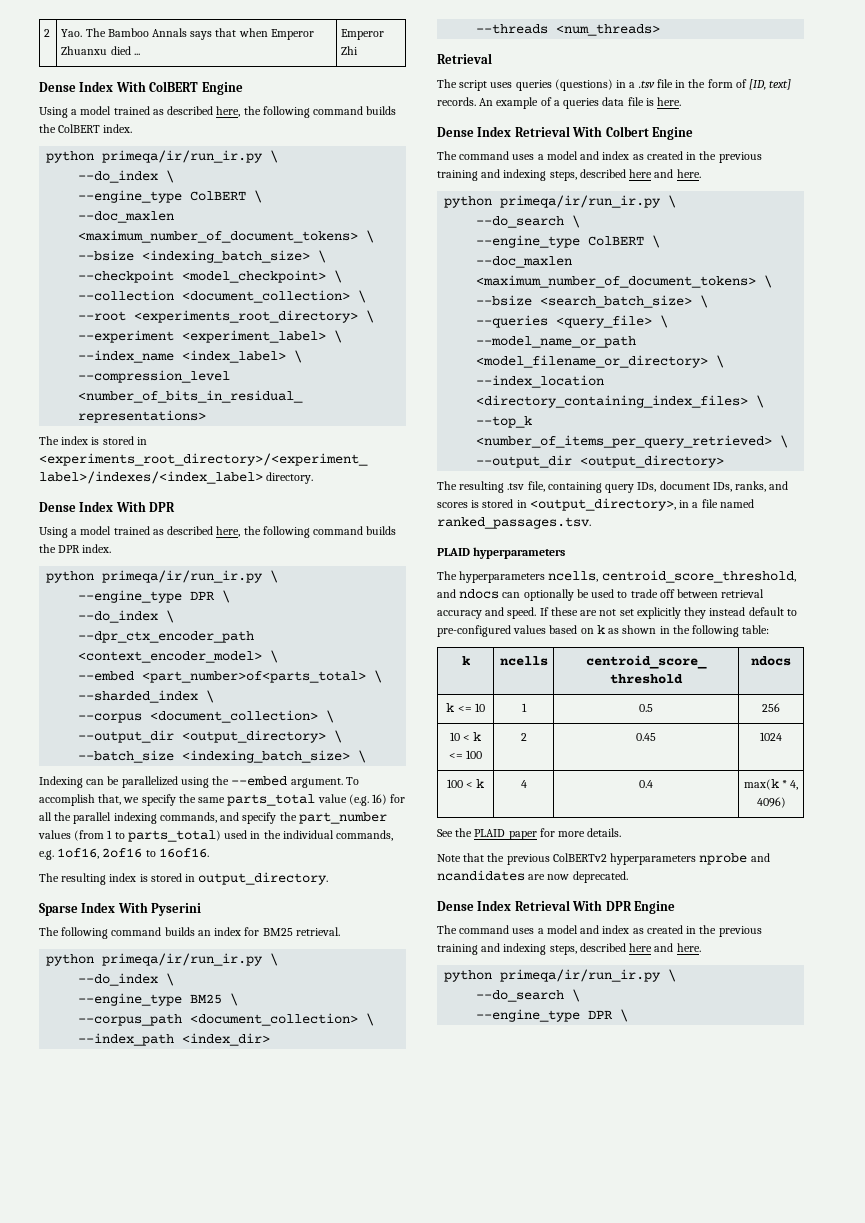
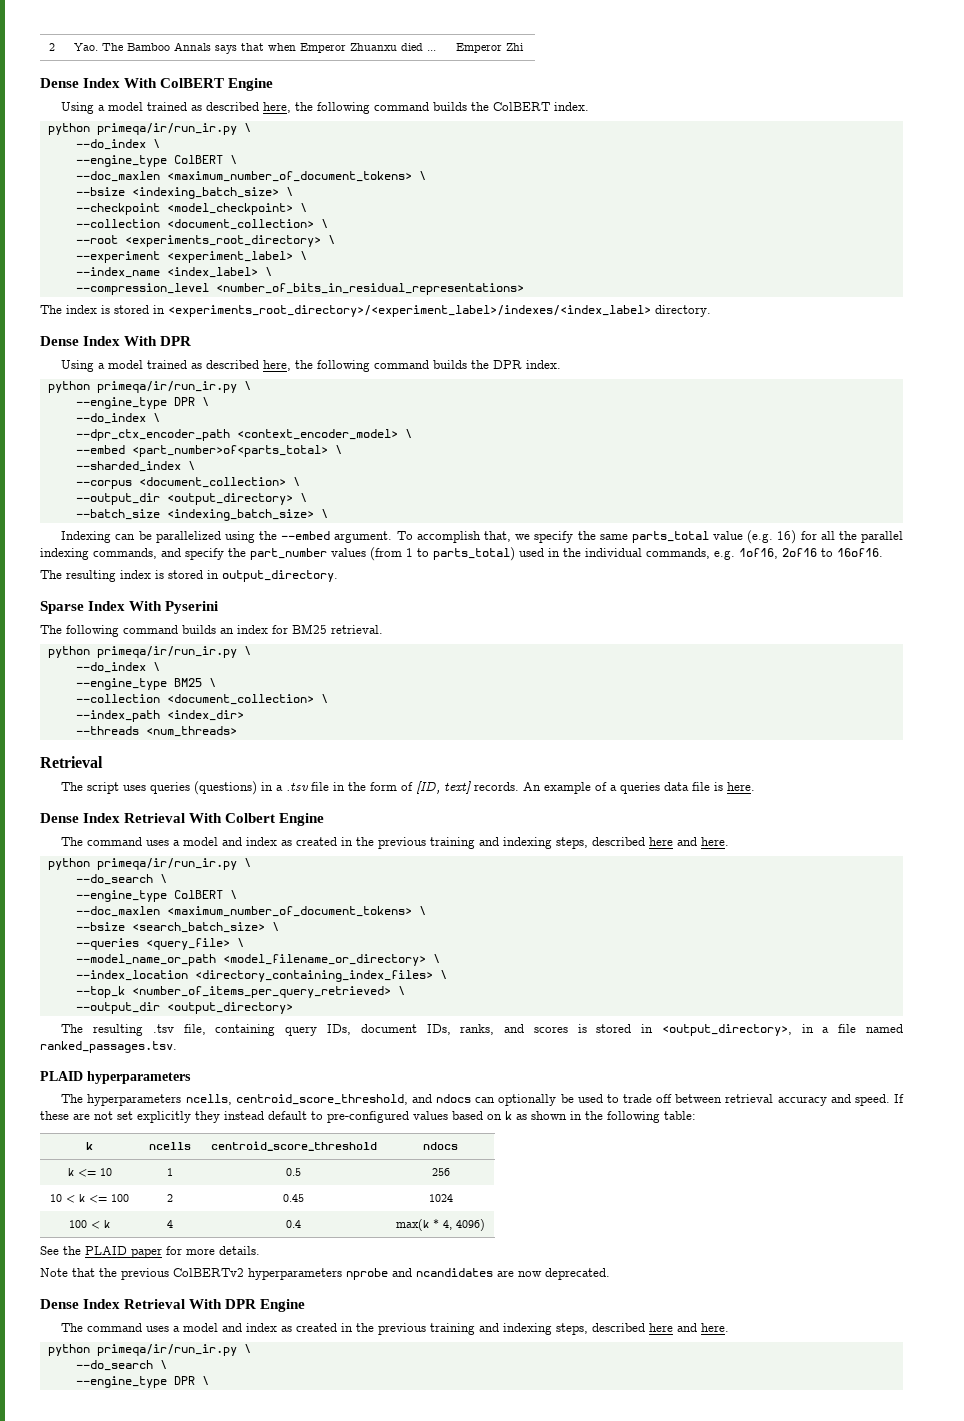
[78,1014,183,1026] --corpus_path -> [75,694,160,703] --collection

